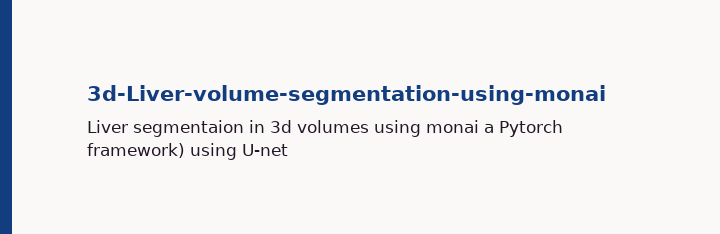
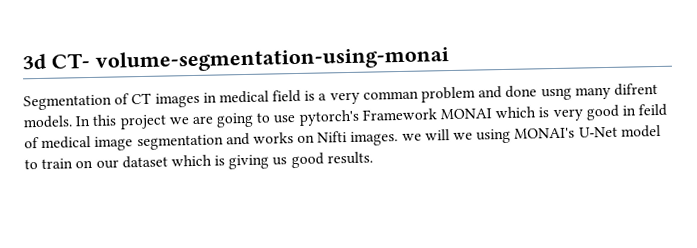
[87,85,606,105] [87,120,563,137] [87,143,288,160] 3d-Liver-volume-segmentation-using-monai // Liver segmentaion in 3d volumes using monai a Pytorch framework) using U-net -> [22,46,449,73] [23,83,658,111] [23,103,668,130] [24,124,661,151] [24,151,373,170] 3d CT- volume-segmentation-using-monai // Segmentation of CT images in medical field is a very comman problem and done usng many difrent models. In this project we are going to use pytorch's Framework MONAI which is very good in feild of medical image segmentation and works on Nifti images. we will we using MONAI's U-Net model to train on our dataset which is giving us good results.

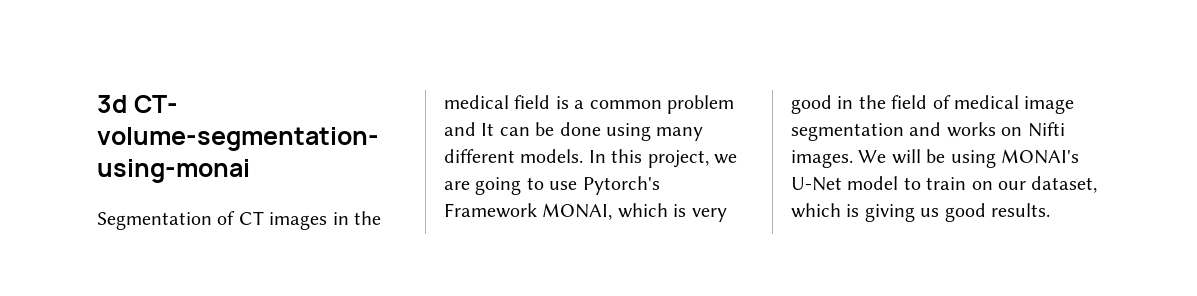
(217, 97) none -> [354,211,381,225] the
[329,83,658,105] very comman problem and done usng many difrent -> [589,95,734,114] [444,122,704,141] [444,149,515,163] common problem and It can be done using many different
[119,114,167,130] project -> [647,150,709,168] project,
[298,108,493,126] pytorch's Framework MONAI -> [582,176,660,195] [444,203,613,220] Pytorch's Framework MONAI,
[638,103,668,117] feild -> [858,95,928,109] the field
[401,129,474,141] we will we -> [858,149,946,164] We will be
[121,155,168,169] dataset -> [1031,176,1098,193] dataset,

